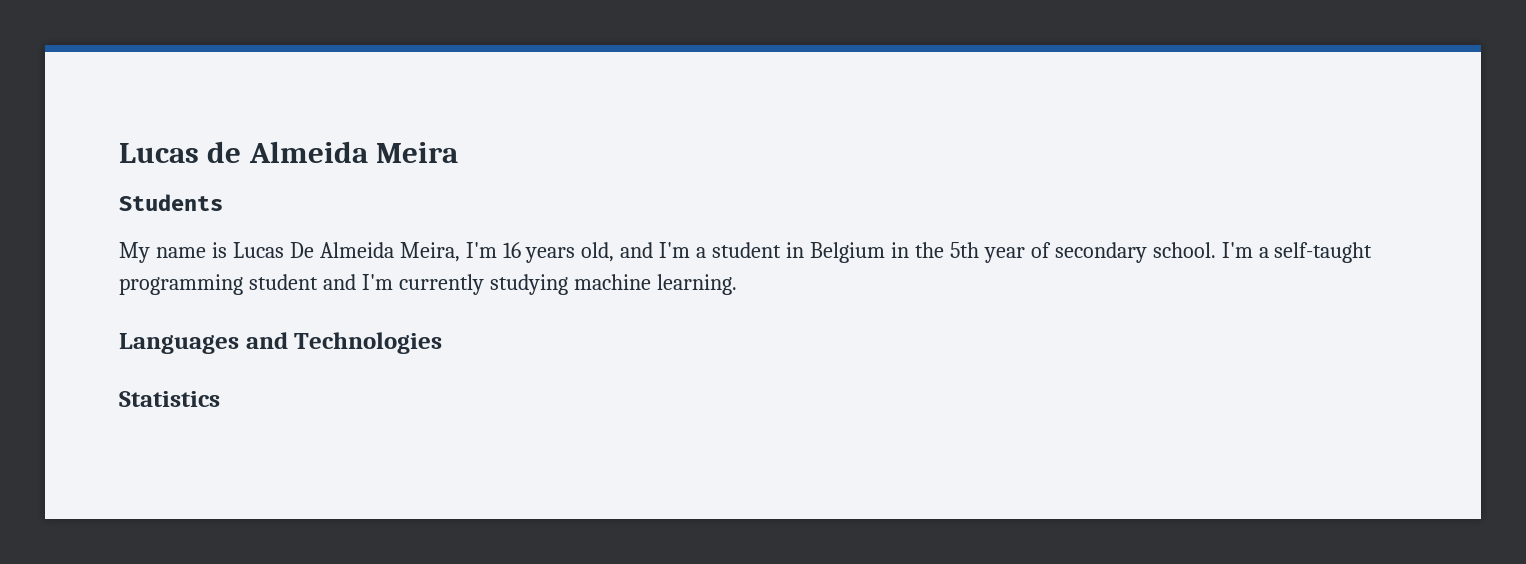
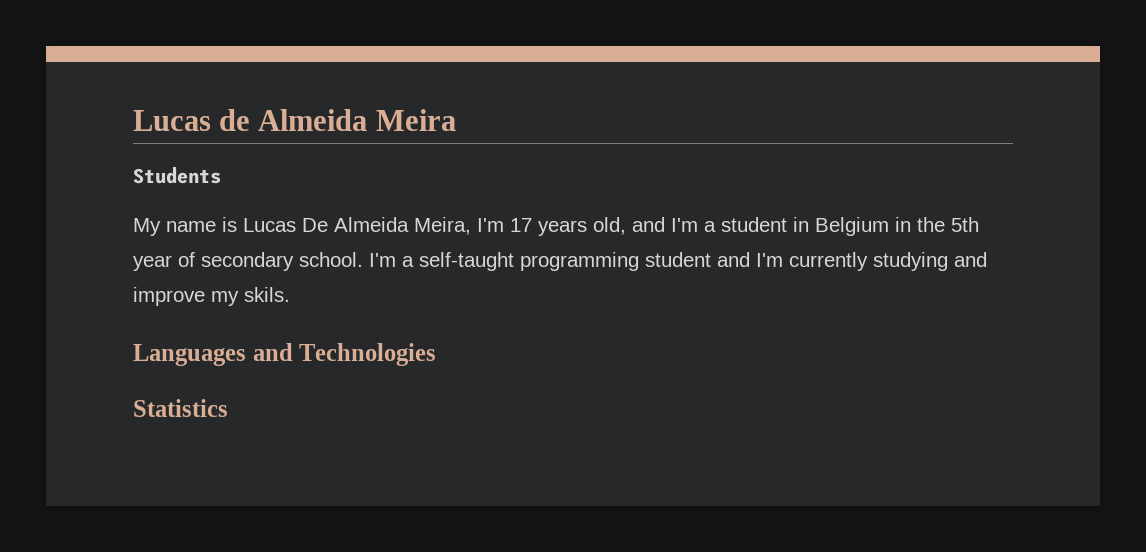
[502,242,521,258] 16 -> [510,218,532,232] 17
[573,274,737,295] machine learning. -> [954,252,987,267] [133,287,290,306] and improve my skils.

